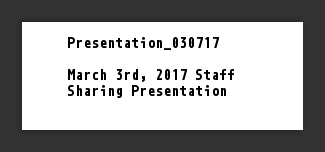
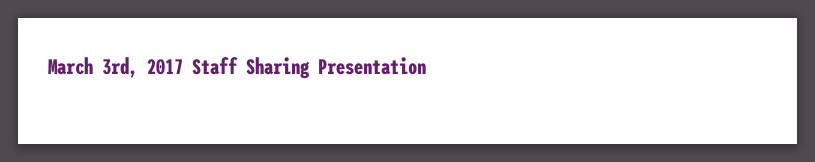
[67,37,219,50] Presentation_030717 // -> (48, 66) none

